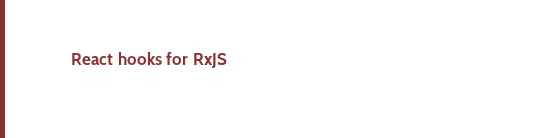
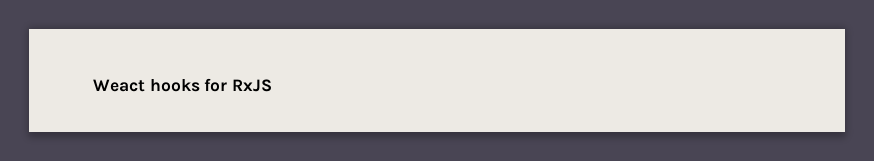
[71,53,113,65] React -> [93,79,145,92] Weact

